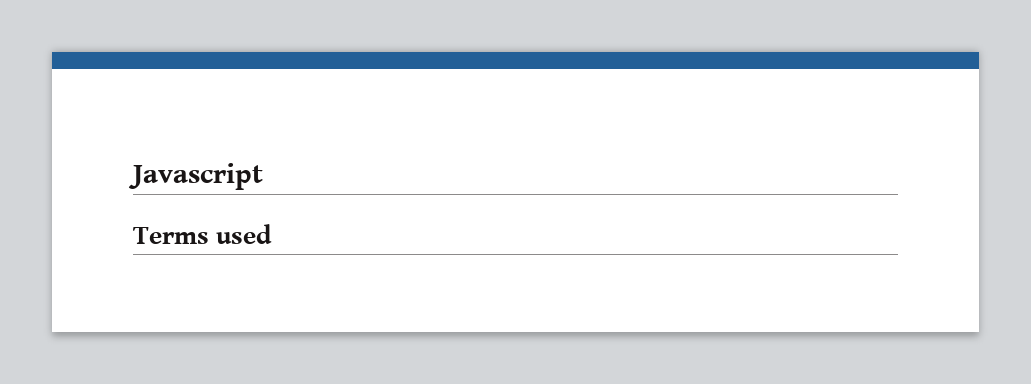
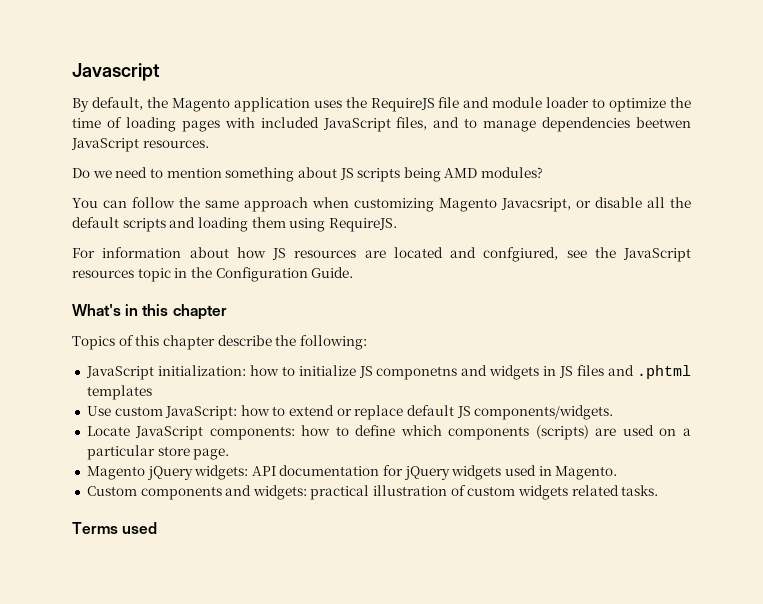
(263, 176) none -> [72,97,692,112] [72,117,692,132] [71,138,209,152] [72,167,544,182] [72,197,691,212] [72,217,397,232] [72,247,691,262] [72,267,354,282] [72,304,227,320] [72,335,367,350] [85,365,691,380] [86,385,152,400] [86,405,614,420] [86,425,692,440] [86,445,230,460] [86,465,618,480] [86,485,659,500] // By default, the Magento application uses the RequireJS file and module loader to optimize the time of loading pages with included JavaScript files, and to manage dependencies beetwen JavaScript resources. // Do we need to mention something about JS scripts being AMD modules? // You can follow the same approach when customizing Magento Javacsript, or disable all the default scripts and loading them using RequireJS. // For information about how JS resources are located and confgiured, see the JavaScript resources topic in the Configuration Guide. // What's in this chapter // Topics of this chapter describe the following: // JavaScript initialization: how to initialize JS componetns and widgets in JS files and .phtml templates // Use custom JavaScript: how to extend or replace default JS components/widgets. // Locate JavaScript components: how to define which components (scripts) are used on a particular store page. // Magento jQuery widgets: API documentation for jQuery widgets used in Magento. // Custom components and widgets: practical illustration of custom widgets related tasks.

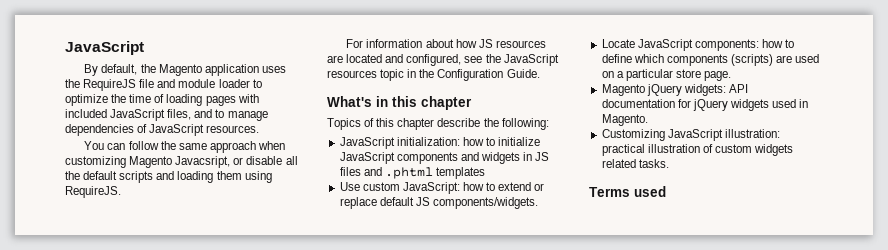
[72,63,160,81] Javascript -> [65,41,144,55] JavaScript
[636,117,692,128] beetwen -> [137,124,148,133] of
[72,167,544,182] // Do we need to mention something about JS scripts being AMD modules? -> (260, 129) none
[483,247,559,262] confgiured, -> [406,54,462,66] configured,
[358,366,458,380] JS componetns -> [339,152,458,164] JavaScript components
[86,485,307,500] Custom components and widgets: -> [601,129,780,141] Customizing JavaScript illustration:

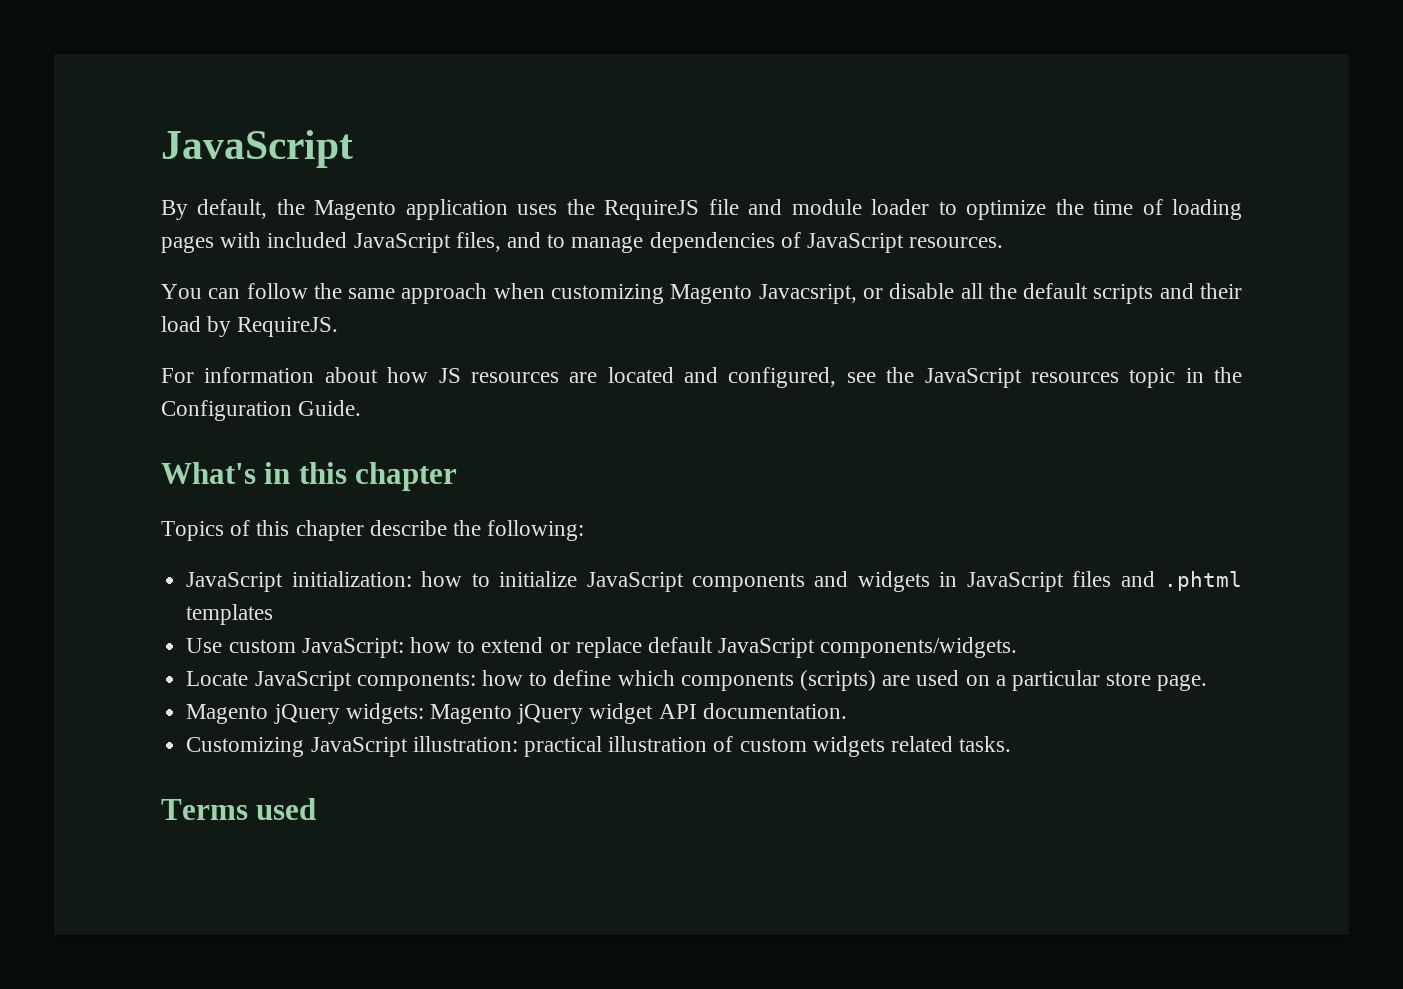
[177,171,272,183] loading them using -> [1199,283,1242,299] [161,316,232,337] their load by
[535,152,550,161] JS -> [966,572,1064,592] JavaScript
[415,197,430,206] JS -> [718,638,816,658] JavaScript
[728,84,748,93] [601,99,809,111] [601,114,648,126] API documentation for jQuery widgets used in Magento. -> [429,703,847,724] Magento jQuery widget API documentation.

